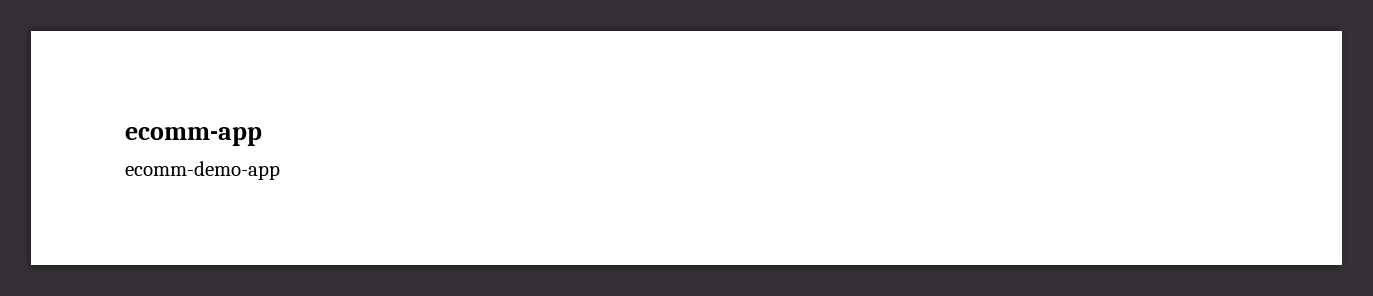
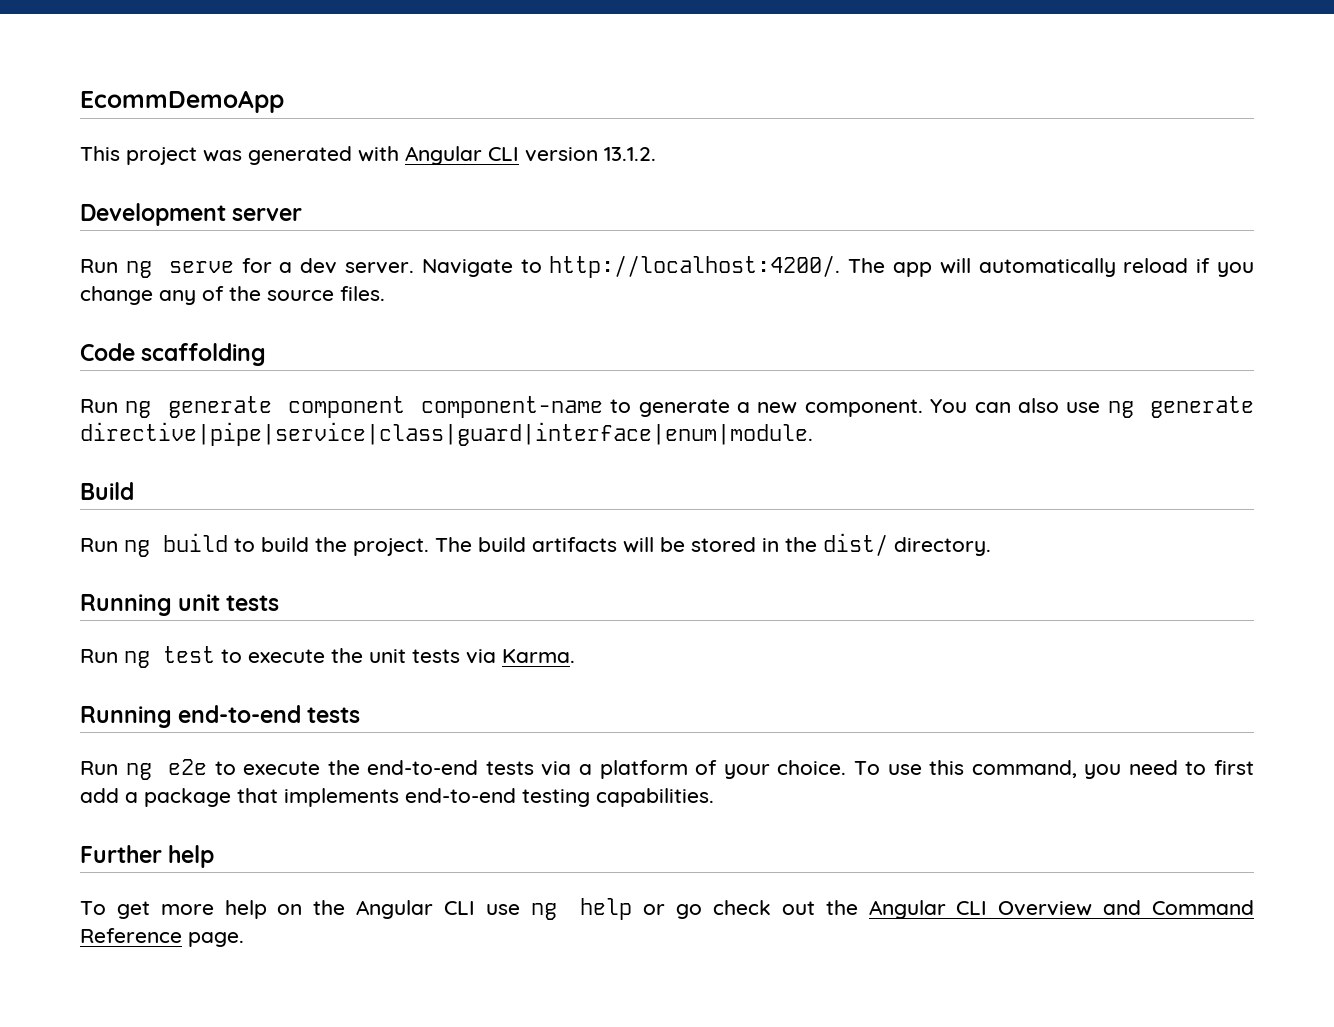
[125,127,262,146] [125,161,280,180] ecomm-app // ecomm-demo-app -> [80,90,284,113] [80,146,656,165] [80,203,303,226] [80,255,1254,278] [80,286,385,305] [80,343,267,366] [80,396,1255,418] [80,422,813,446] [80,482,134,500] [80,533,991,557] [80,594,280,616] [80,646,575,668] [80,705,361,728] [80,759,1254,780] [80,788,714,807] [80,845,215,868] [80,898,1255,920] [80,928,244,947] EcommDemoApp // This project was generated with Angular CLI version 13.1.2. // Development server // Run ng serve for a dev server. Navigate to http://localhost:4200/. The app will automatically reload if you change any of the source files. // Code scaffolding // Run ng generate component component-name to generate a new component. You can also use ng generate directive|pipe|service|class|guard|interface|enum|module. // Build // Run ng build to build the project. The build artifacts will be stored in the dist/ directory. // Running unit tests // Run ng test to execute the unit tests via Karma. // Running end-to-end tests // Run ng e2e to execute the end-to-end tests via a platform of your choice. To use this command, you need to first add a package that implements end-to-end testing capabilities. // Further help // To get more help on the Angular CLI use ng help or go check out the Angular CLI Overview and Command Reference page.

